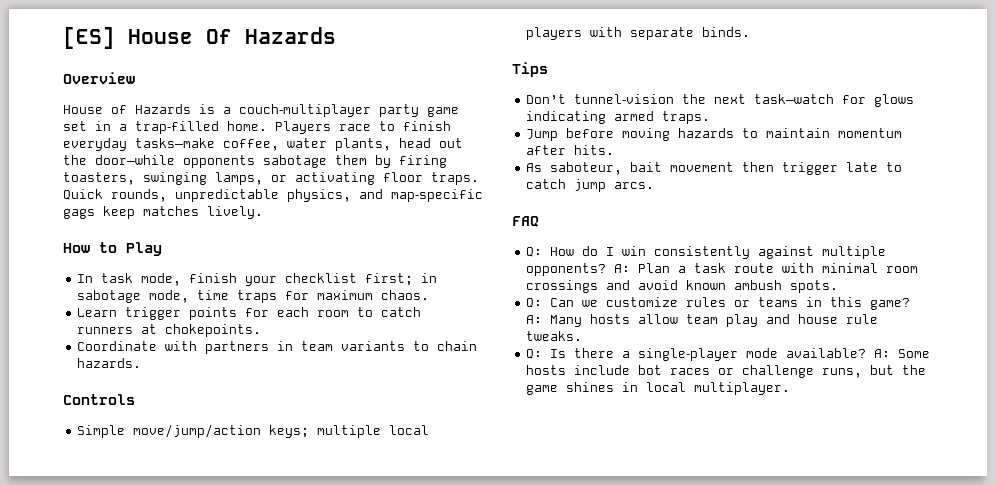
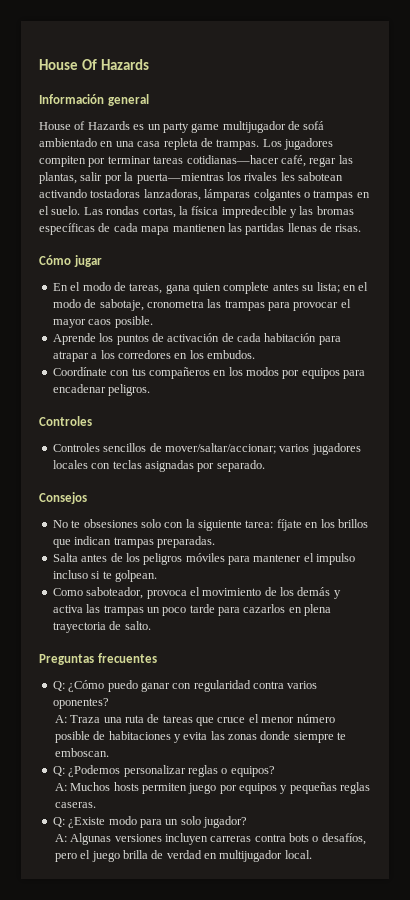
[63,27,115,49] [ES] -> (39, 64) none
[63,72,135,84] Overview -> [39,94,149,106] Información general
[199,104,459,117] [63,121,451,134] [63,138,463,151] [63,155,447,168] [63,172,479,185] [63,189,483,202] [63,206,263,219] [63,242,162,256] [77,273,438,286] [77,290,430,303] [77,307,422,320] [77,324,262,337] [77,341,478,354] [77,358,142,368] [63,394,135,405] [77,424,430,438] [526,27,751,40] [512,62,548,77] [526,94,915,107] [526,111,711,124] [526,128,903,141] [526,145,615,155] [526,162,903,175] [526,179,655,192] [512,216,539,227] [526,246,887,259] [526,263,919,276] [526,280,839,293] [526,297,911,310] [526,314,879,327] [526,331,583,341] [526,348,931,361] [526,365,927,378] [526,382,791,395] is a couch‑multiplayer party game set in a trap‑filled home. Players race to finish everyday tasks—make coffee, water plants, head out the door—while opponents sabotage them by firing toasters, swinging lamps, or activating floor traps. Quick rounds, unpredictable physics, and map‑specific gags keep matches lively. // How to Play // In task mode, finish your checklist first; in sabotage mode, time traps for maximum chaos. // Learn trigger points for each room to catch runners at chokepoints. // Coordinate with partners in team variants to chain hazards. // Controls // Simple move/jump/action keys; multiple local players with separate binds. // Tips // Don’t tunnel‑vision the next task—watch for glows indicating armed traps. // Jump before moving hazards to maintain momentum after hits. // As saboteur, bait movement then trigger late to catch jump arcs. // FAQ // Q: How do I win consistently against multiple opponents? A: Plan a task route with minimal room crossings and avoid known ambush spots. // Q: Can we customize rules or teams in this game? A: Many hosts allow team play and house rule tweaks. // Q: Is there a single‑player mode available? A: Some hosts include bot races or challenge runs, but the game shines in local multiplayer. -> [133,121,325,133] [39,138,333,150] [39,155,353,167] [39,172,343,184] [39,189,370,201] [39,206,354,218] [39,223,362,235] [39,255,102,267] [52,282,369,294] [52,299,351,311] [52,316,153,328] [52,333,341,345] [52,350,255,362] [52,367,366,379] [52,384,151,396] [39,416,92,426] [52,443,361,455] [52,460,265,472] [39,492,87,504] [52,519,368,531] [52,536,215,548] [52,553,356,565] [52,570,157,582] [52,587,341,599] [52,604,332,616] [52,621,151,633] [39,653,157,665] [52,680,318,692] [52,698,109,709] [54,714,335,726] [54,731,347,743] [54,748,109,757] [52,765,275,777] [54,782,371,794] [54,802,96,808] [52,816,247,828] [54,833,366,845] [54,850,312,862] es un party game multijugador de sofá ambientado en una casa repleta de trampas. Los jugadores compiten por terminar tareas cotidianas—hacer café, regar las plantas, salir por la puerta—mientras los rivales les sabotean activando tostadoras lanzadoras, lámparas colgantes o trampas en el suelo. Las rondas cortas, la física impredecible y las bromas específicas de cada mapa mantienen las partidas llenas de risas. // Cómo jugar // En el modo de tareas, gana quien complete antes su lista; en el modo de sabotaje, cronometra las trampas para provocar el mayor caos posible. // Aprende los puntos de activación de cada habitación para atrapar a los corredores en los embudos. // Coordínate con tus compañeros en los modos por equipos para encadenar peligros. // Controles // Controles sencillos de mover/saltar/accionar; varios jugadores locales con teclas asignadas por separado. // Consejos // No te obsesiones solo con la siguiente tarea: fíjate en los brillos que indican trampas preparadas. // Salta antes de los peligros móviles para mantener el impulso incluso si te golpean. // Como saboteador, provoca el movimiento de los demás y activa las trampas un poco tarde para cazarlos en plena trayectoria de salto. // Preguntas frecuentes // Q: ¿Cómo puedo ganar con regularidad contra varios oponentes? // A: Traza una ruta de tareas que cruce el menor número posible de habitaciones y evita las zonas donde siempre te emboscan. // Q: ¿Podemos personalizar reglas o equipos? // A: Muchos hosts permiten juego por equipos y pequeñas reglas caseras. // Q: ¿Existe modo para un solo jugador? // A: Algunas versiones incluyen carreras contra bots o desafíos, pero el juego brilla de verdad en multijugador local.

